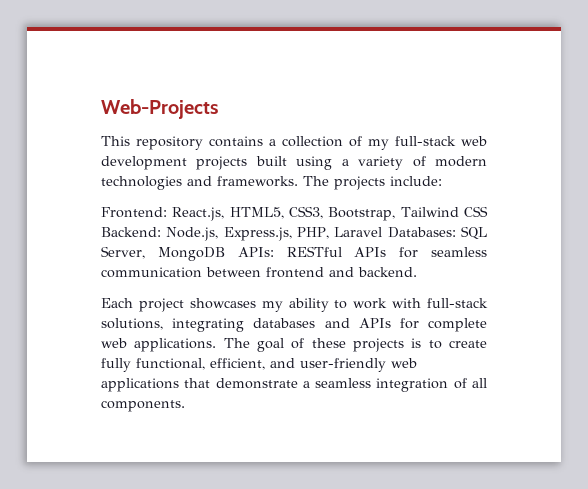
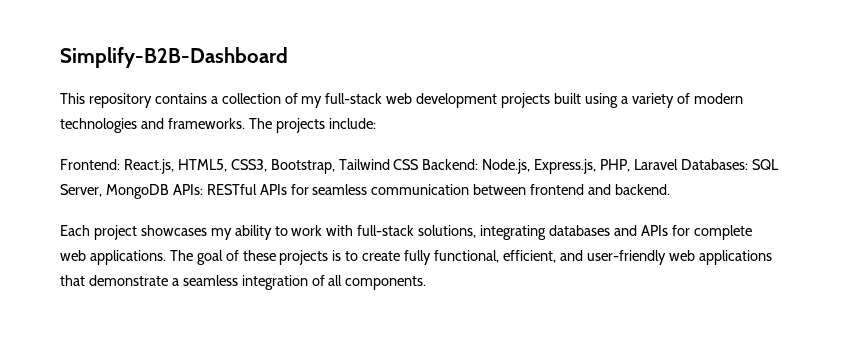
[101,99,218,119] Web-Projects -> [60,47,288,68] Simplify-B2B-Dashboard

